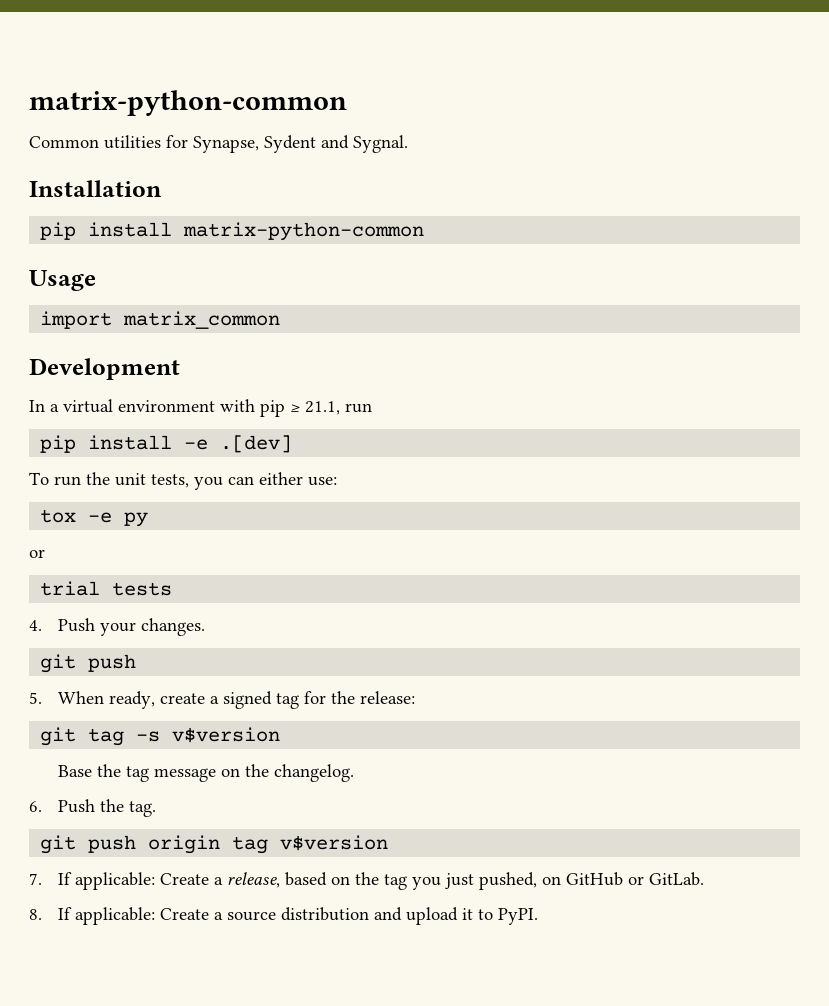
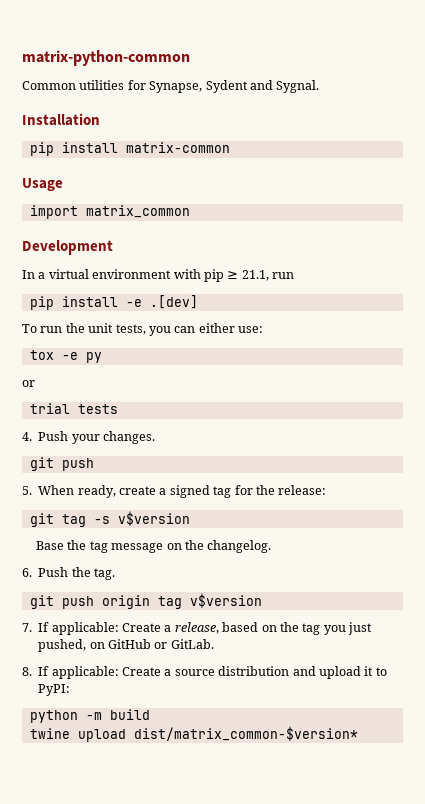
[183,222,425,241] matrix-python-common -> [125,142,230,153] matrix-common
[498,908,539,925] PyPI. -> [38,684,71,696] [29,709,150,723] [29,726,358,742] PyPI: // python -m build // twine upload dist/matrix_common-$version*

